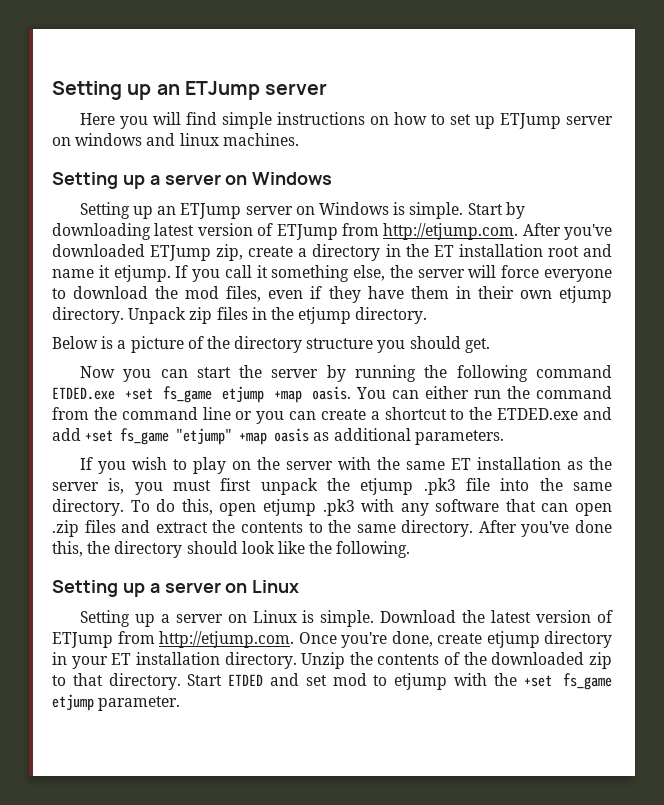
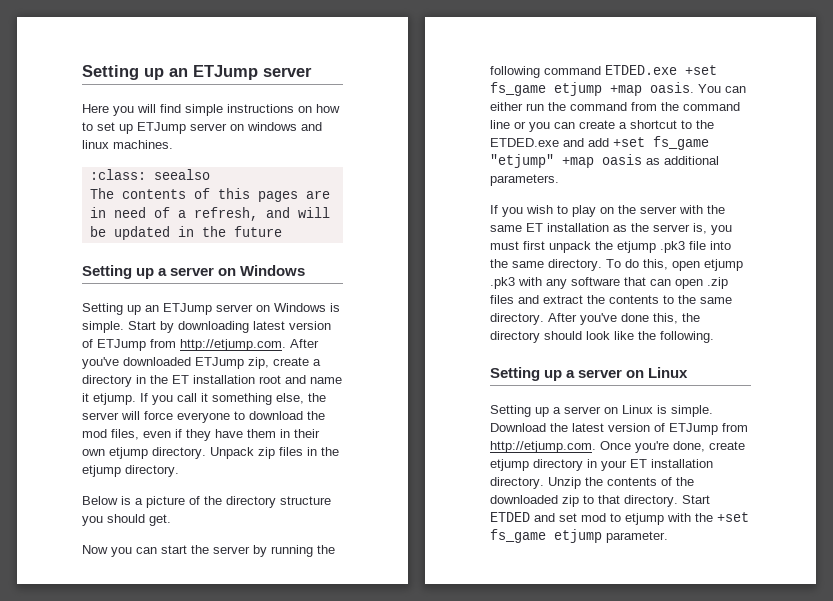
(299, 139) none -> [89,169,210,180] [89,188,330,202] [89,207,330,221] [89,226,282,240] // :class: seealso // The contents of this pages are in need of a refresh, and will be updated in the future

